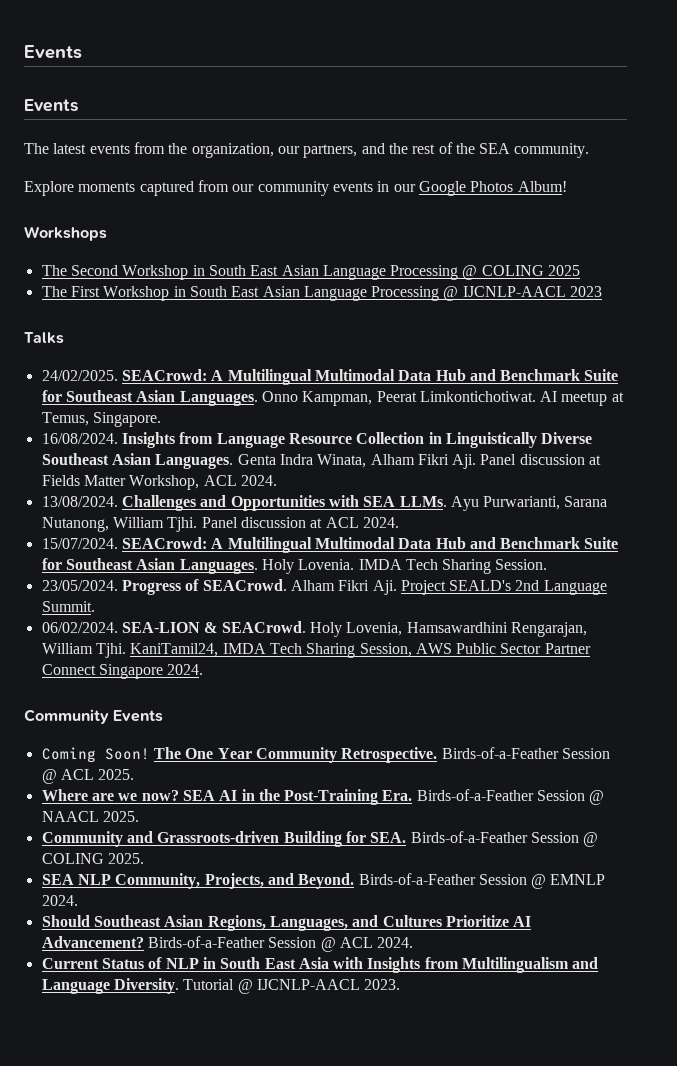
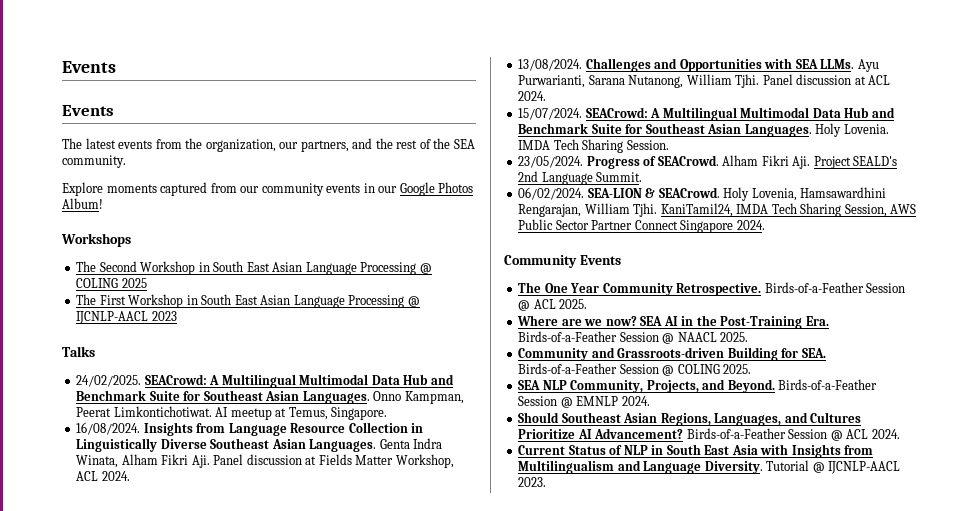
[41,747,150,763] Coming Soon! -> (621, 260) none

